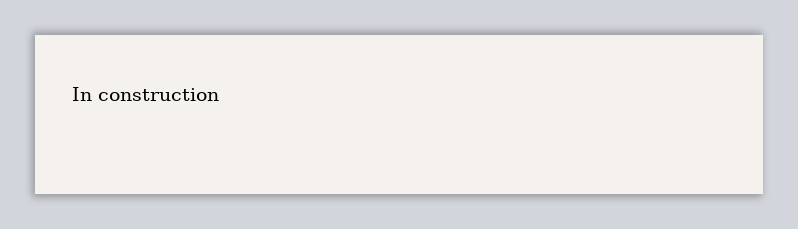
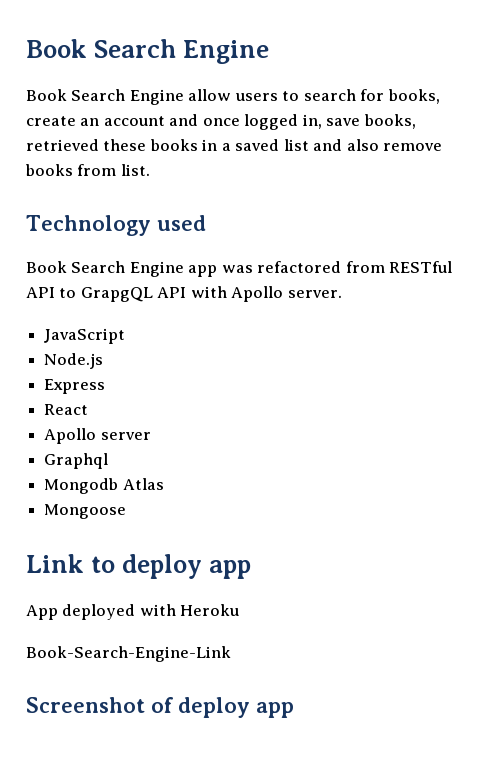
[72,87,219,101] In construction -> [26,39,270,64] [26,89,440,105] [26,114,416,130] [26,139,443,151] [25,164,150,176] [26,215,206,236] [26,261,453,277] [26,286,342,302] [44,328,126,344] [44,353,104,369] [44,379,106,394] [44,404,89,415] [44,428,151,444] [44,453,109,469] [44,478,164,494] [44,504,127,519] [26,554,252,579] [26,604,240,620] [26,646,231,662] [26,697,294,718] Book Search Engine // Book Search Engine allow users to search for books, create an account and once logged in, save books, retrieved these books in a saved list and also remove books from list. // Technology used // Book Search Engine app was refactored from RESTful API to GrapgQL API with Apollo server. // JavaScript // Node.js // Express // React // Apollo server // Graphql // Mongodb Atlas // Mongoose // Link to deploy app // App deployed with Heroku // Book-Search-Engine-Link // Screenshot of deploy app

